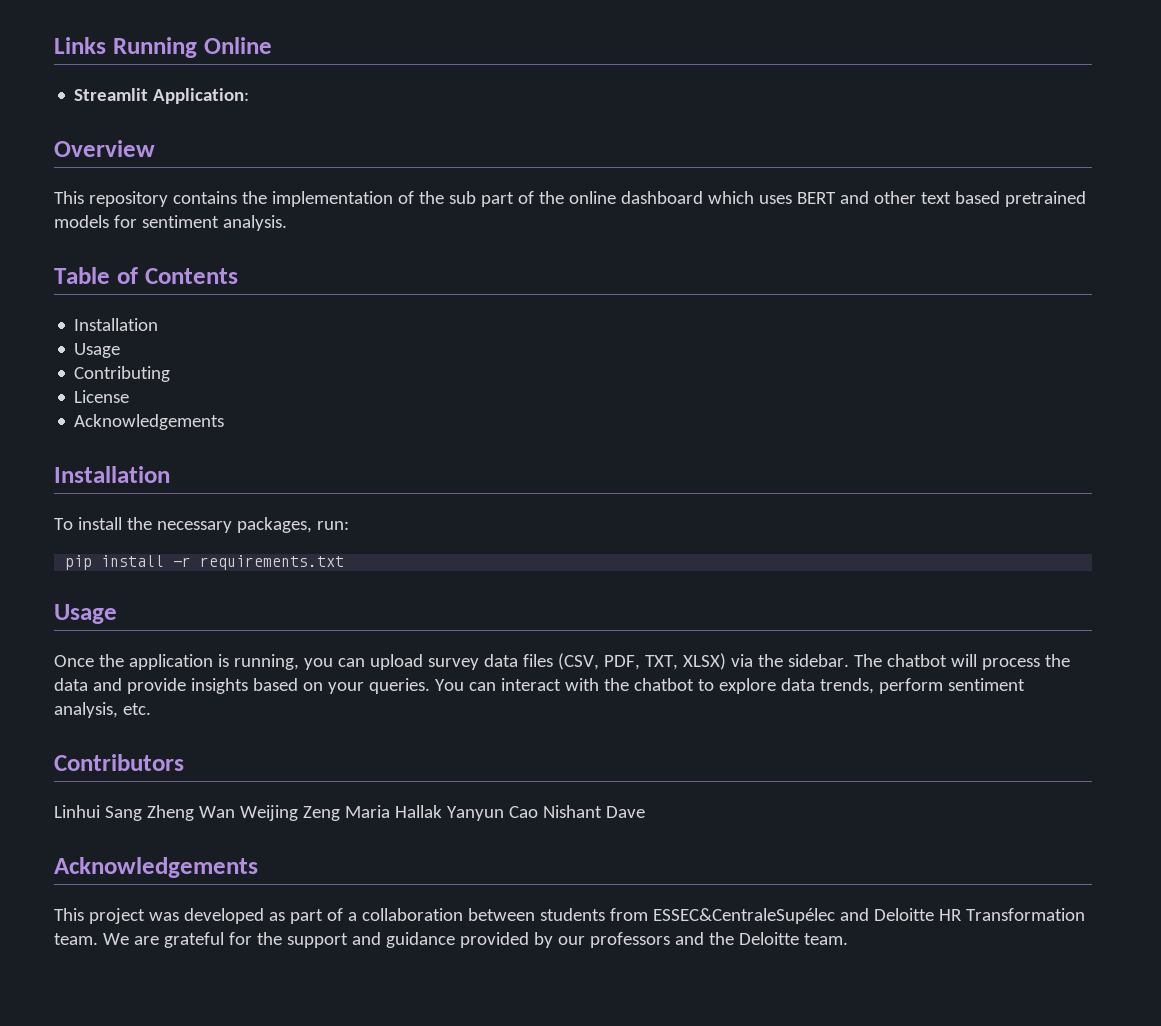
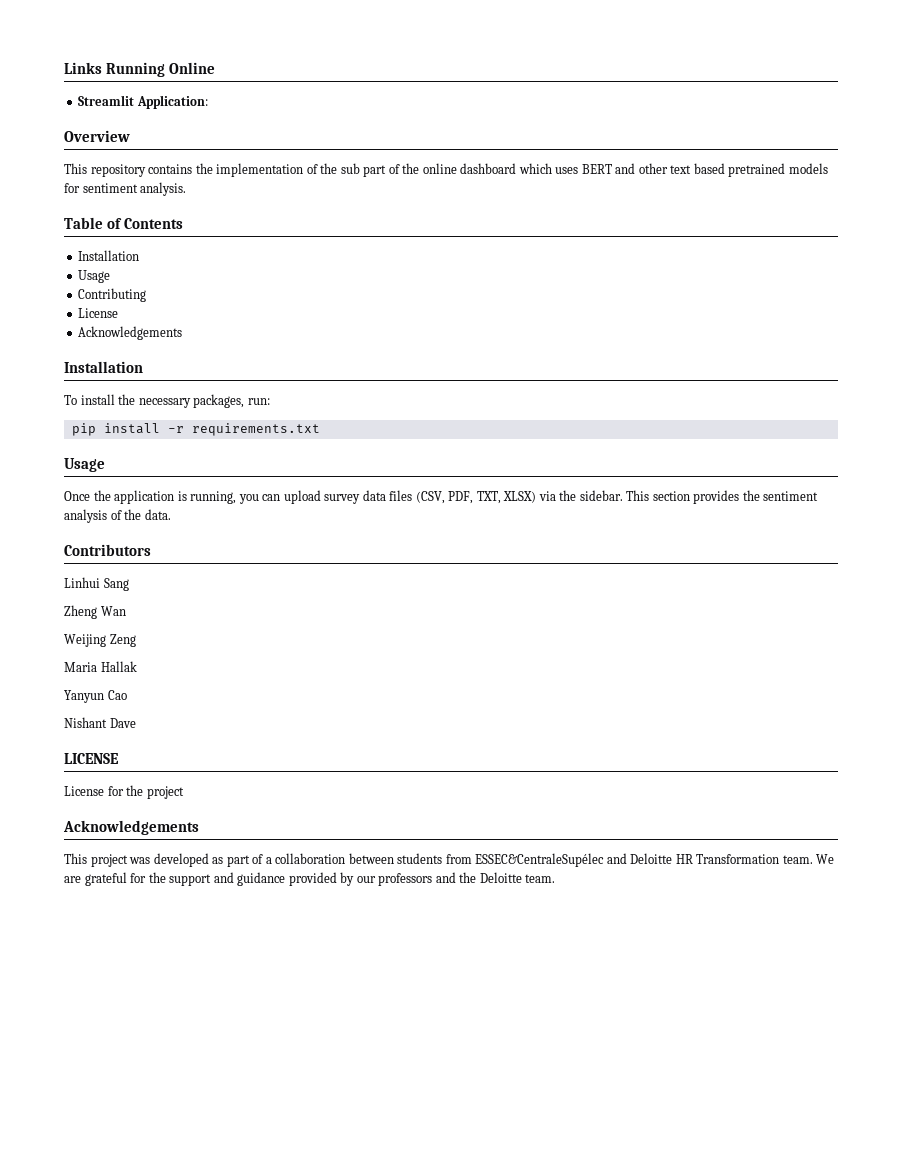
[853,654,1070,670] [54,678,1025,694] [54,702,151,718] The chatbot will process the data and provide insights based on your queries. You can interact with the chatbot to explore data trends, perform sentiment analysis, etc. -> [626,490,819,504] [64,509,171,523] This section provides the sentiment analysis of the data.
(142, 813) none -> (129, 584) //
(235, 812) none -> (126, 611) //
(340, 813) none -> (136, 640) //
(442, 811) none -> (137, 666) //
(538, 812) none -> (127, 695) //
(645, 812) none -> [64,753,119,764] [64,785,184,799] // LICENSE // License for the project

